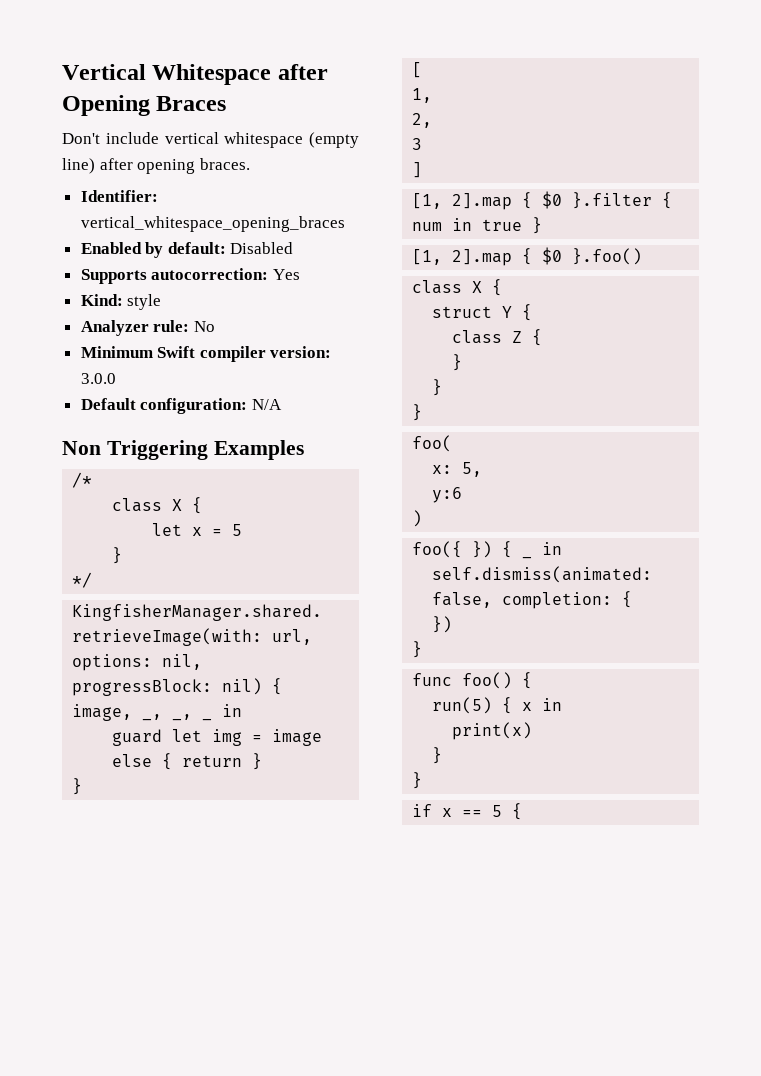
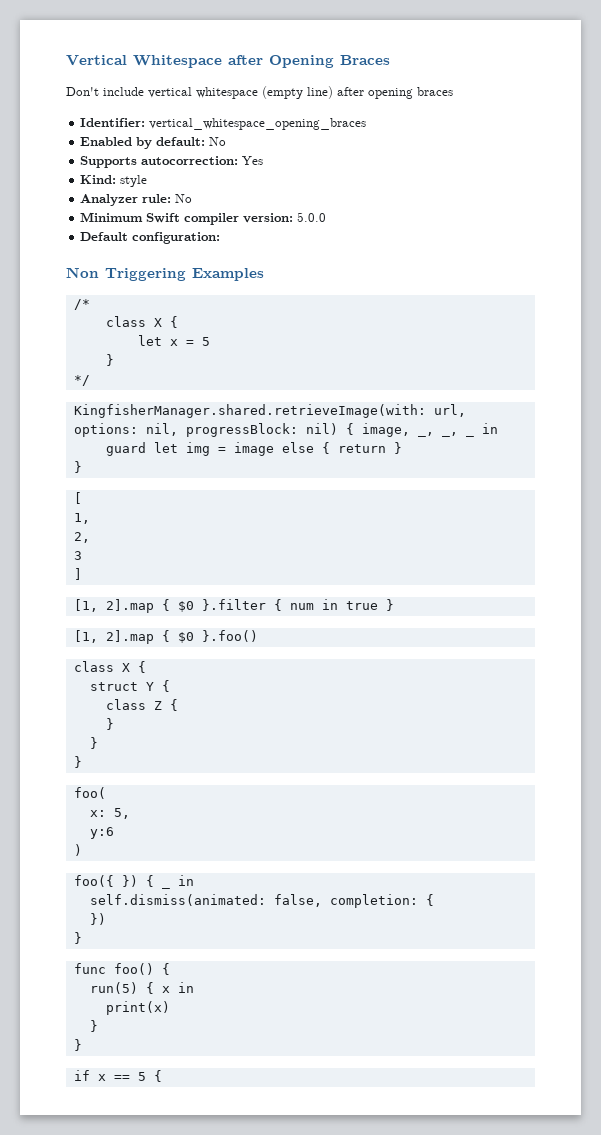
[199,158,250,170] braces. -> [417,87,453,96] braces
[230,242,294,254] Disabled -> [209,137,227,146] No
[80,373,116,384] 3.0.0 -> [297,212,327,222] 5.0.0
[251,399,282,410] N/A -> (221, 238) none

